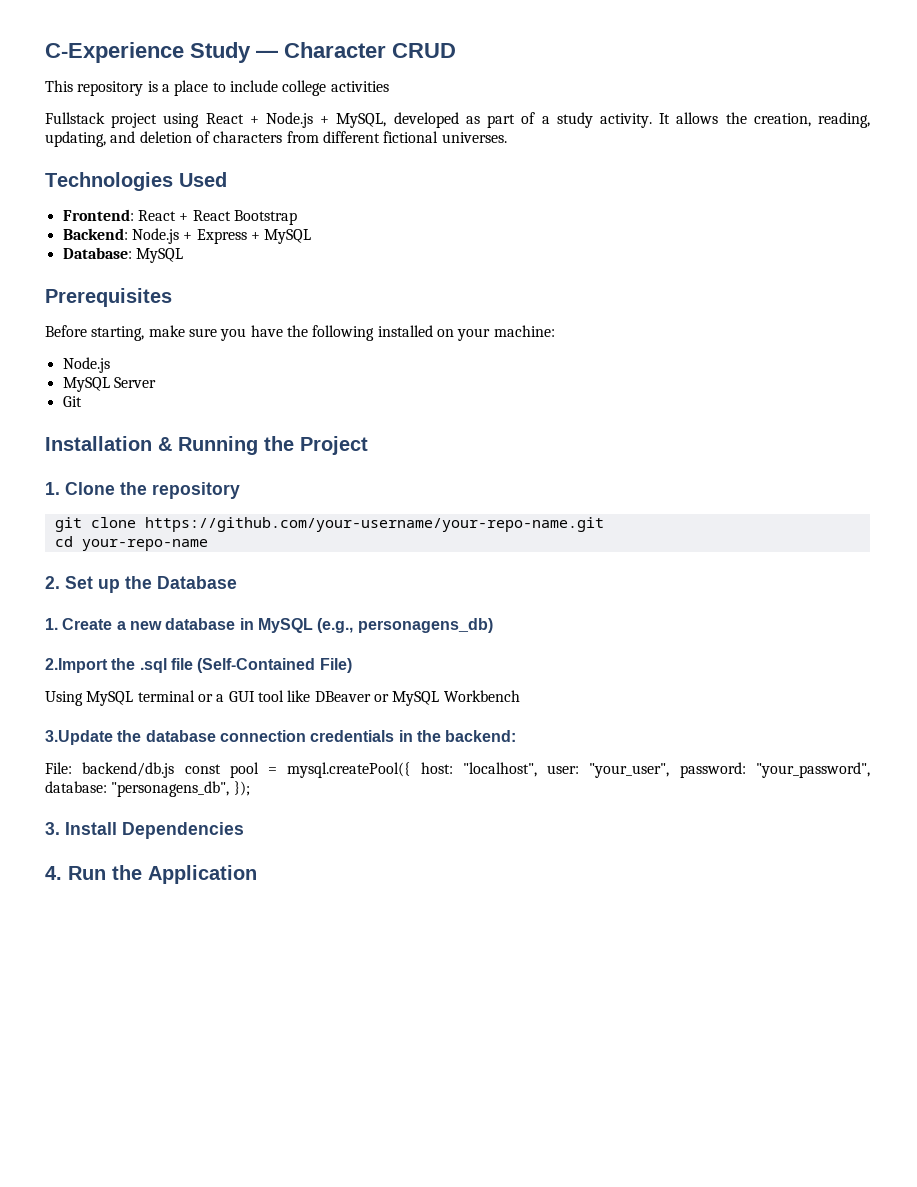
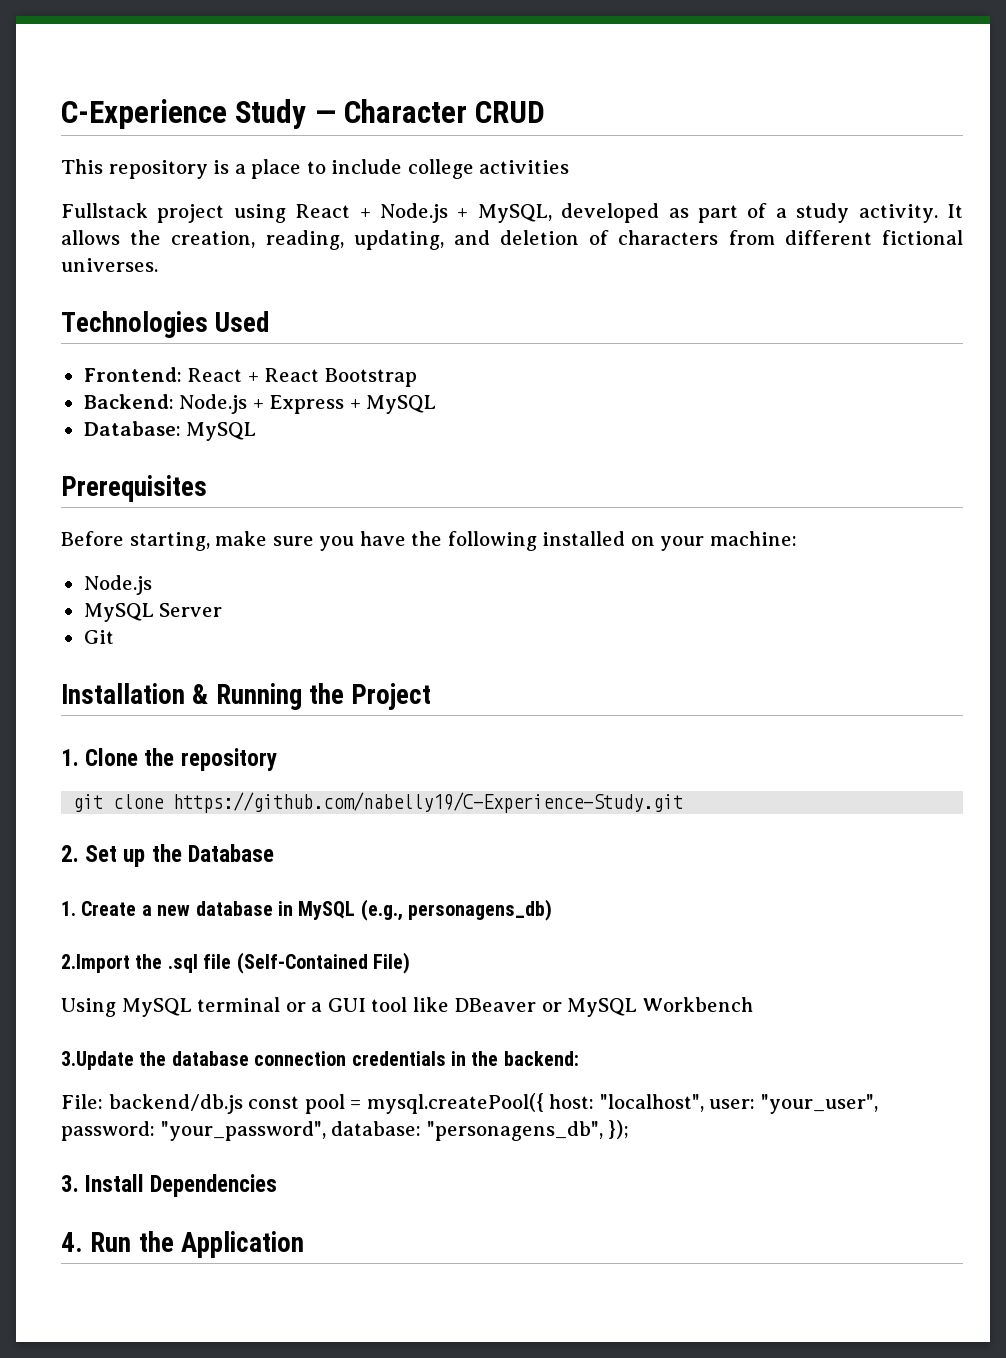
[144,517,604,532] [54,536,208,551] https://github.com/your-username/your-repo-name.git // cd your-repo-name -> [173,792,684,813] https://github.com/nabelly19/C-Experience-Study.git

